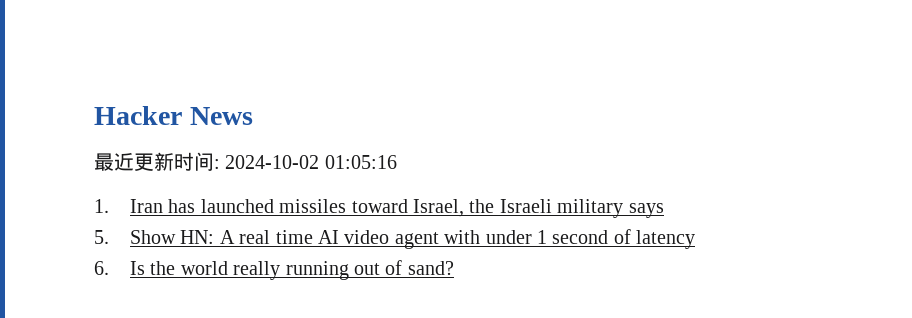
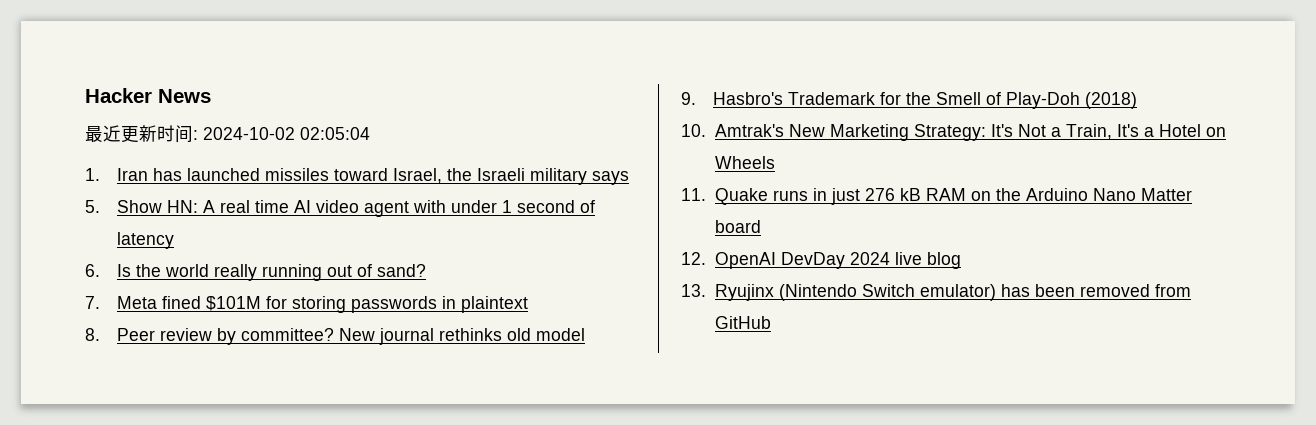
[324,155,397,169] 01:05:16 -> [300,127,370,140] 02:05:04
(454, 268) none -> [85,296,529,313] [85,328,586,345] [681,92,1138,109] [681,124,1226,141] [714,156,775,169] [681,188,1192,205] [714,220,761,233] [681,252,961,269] [681,284,1191,301] [714,316,771,329] // 7. Meta fined $101M for storing passwords in plaintext // 8. Peer review by committee? New journal rethinks old model // 9. Hasbro's Trademark for the Smell of Play-Doh (2018) // 10. Amtrak's New Marketing Strategy: It's Not a Train, It's a Hotel on Wheels // 11. Quake runs in just 276 kB RAM on the Arduino Nano Matter board // 12. OpenAI DevDay 2024 live blog // 13. Ryujinx (Nintendo Switch emulator) has been removed from GitHub

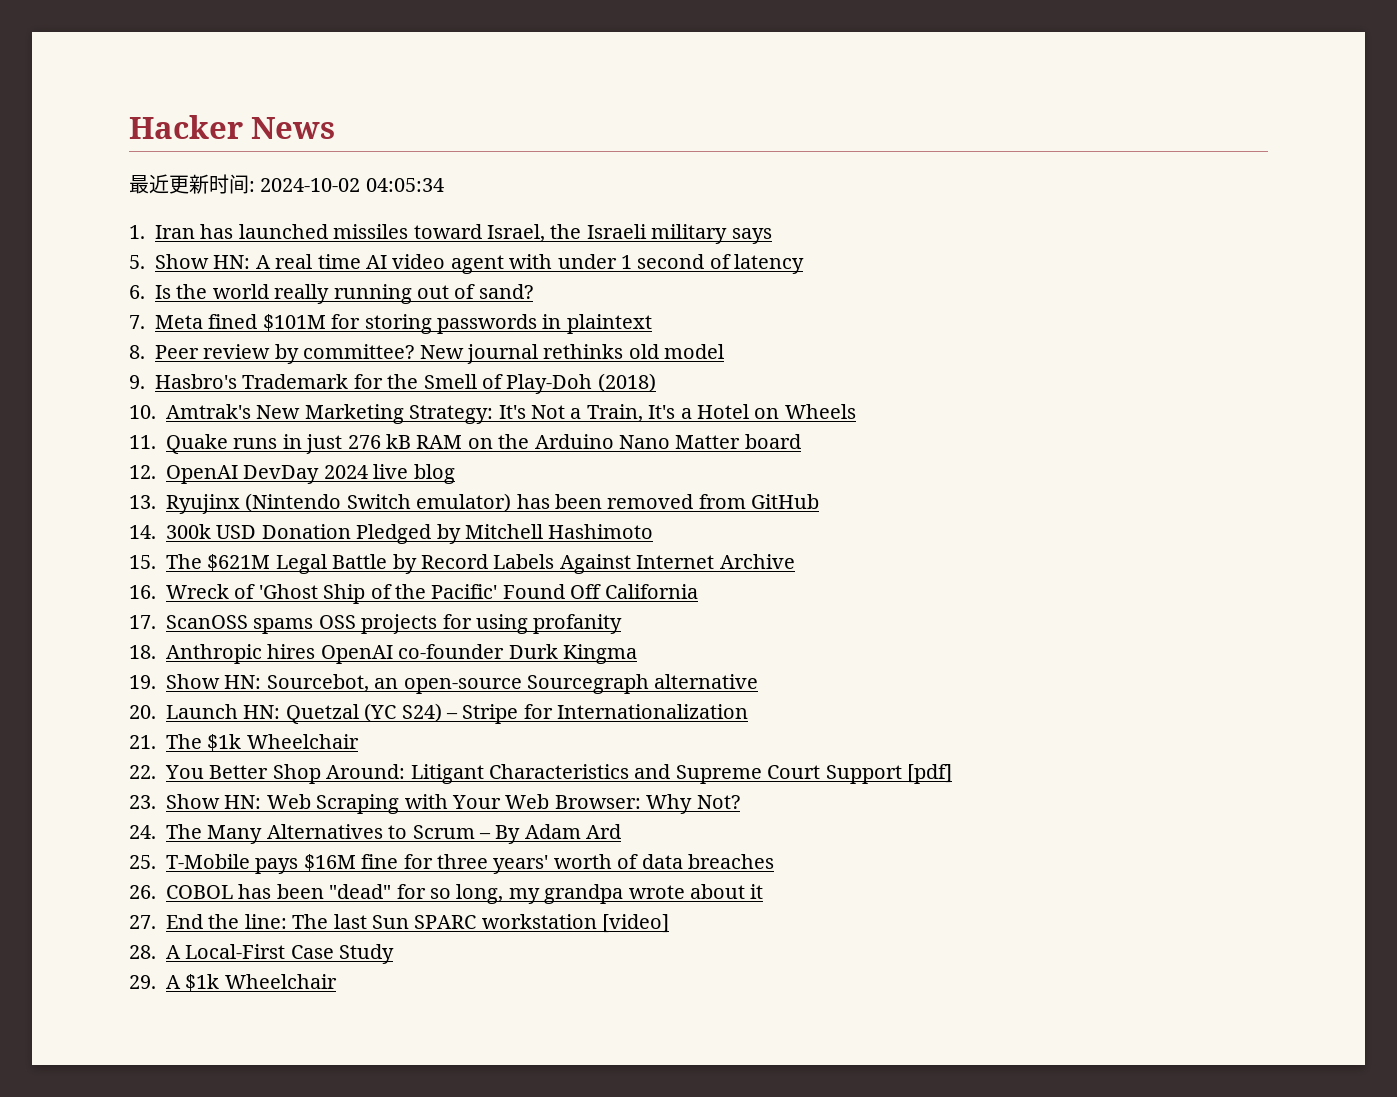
[300,127,370,140] 02:05:04 -> [365,178,444,192] 04:05:34
(771, 322) none -> [129,524,654,544] [129,554,795,574] [129,584,698,604] [129,614,623,634] [129,644,637,664] [129,674,759,694] [129,703,749,724] [129,734,359,751] [129,764,952,784] [129,794,740,814] [129,824,622,844] [129,854,774,874] [129,884,764,904] [129,914,670,933] [129,944,395,964] [129,974,337,991] // 14. 300k USD Donation Pledged by Mitchell Hashimoto // 15. The $621M Legal Battle by Record Labels Against Internet Archive // 16. Wreck of 'Ghost Ship of the Pacific' Found Off California // 17. ScanOSS spams OSS projects for using profanity // 18. Anthropic hires OpenAI co-founder Durk Kingma // 19. Show HN: Sourcebot, an open-source Sourcegraph alternative // 20. Launch HN: Quetzal (YC S24) – Stripe for Internationalization // 21. The $1k Wheelchair // 22. You Better Shop Around: Litigant Characteristics and Supreme Court Support [pdf] // 23. Show HN: Web Scraping with Your Web Browser: Why Not? // 24. The Many Alternatives to Scrum – By Adam Ard // 25. T-Mobile pays $16M fine for three years' worth of data breaches // 26. COBOL has been "dead" for so long, my grandpa wrote about it // 27. End the line: The last Sun SPARC workstation [video] // 28. A Local-First Case Study // 29. A $1k Wheelchair

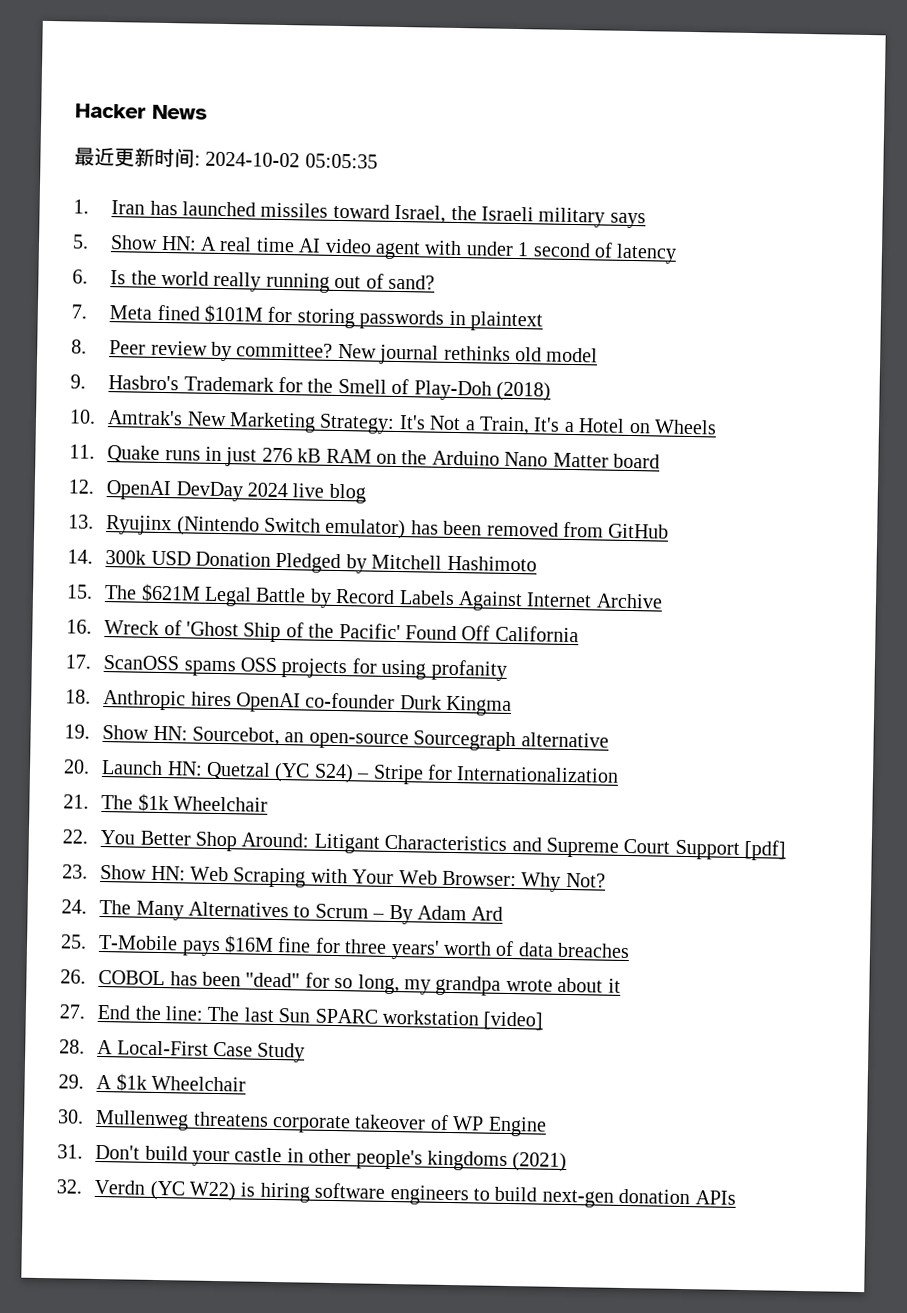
[365,178,444,192] 04:05:34 -> [304,153,378,169] 05:05:35
(337, 981) none -> [57,1109,547,1137] [57,1144,568,1173] [56,1179,736,1208] // 30. Mullenweg threatens corporate takeover of WP Engine // 31. Don't build your castle in other people's kingdoms (2021) // 32. Verdn (YC W22) is hiring software engineers to build next-gen donation APIs

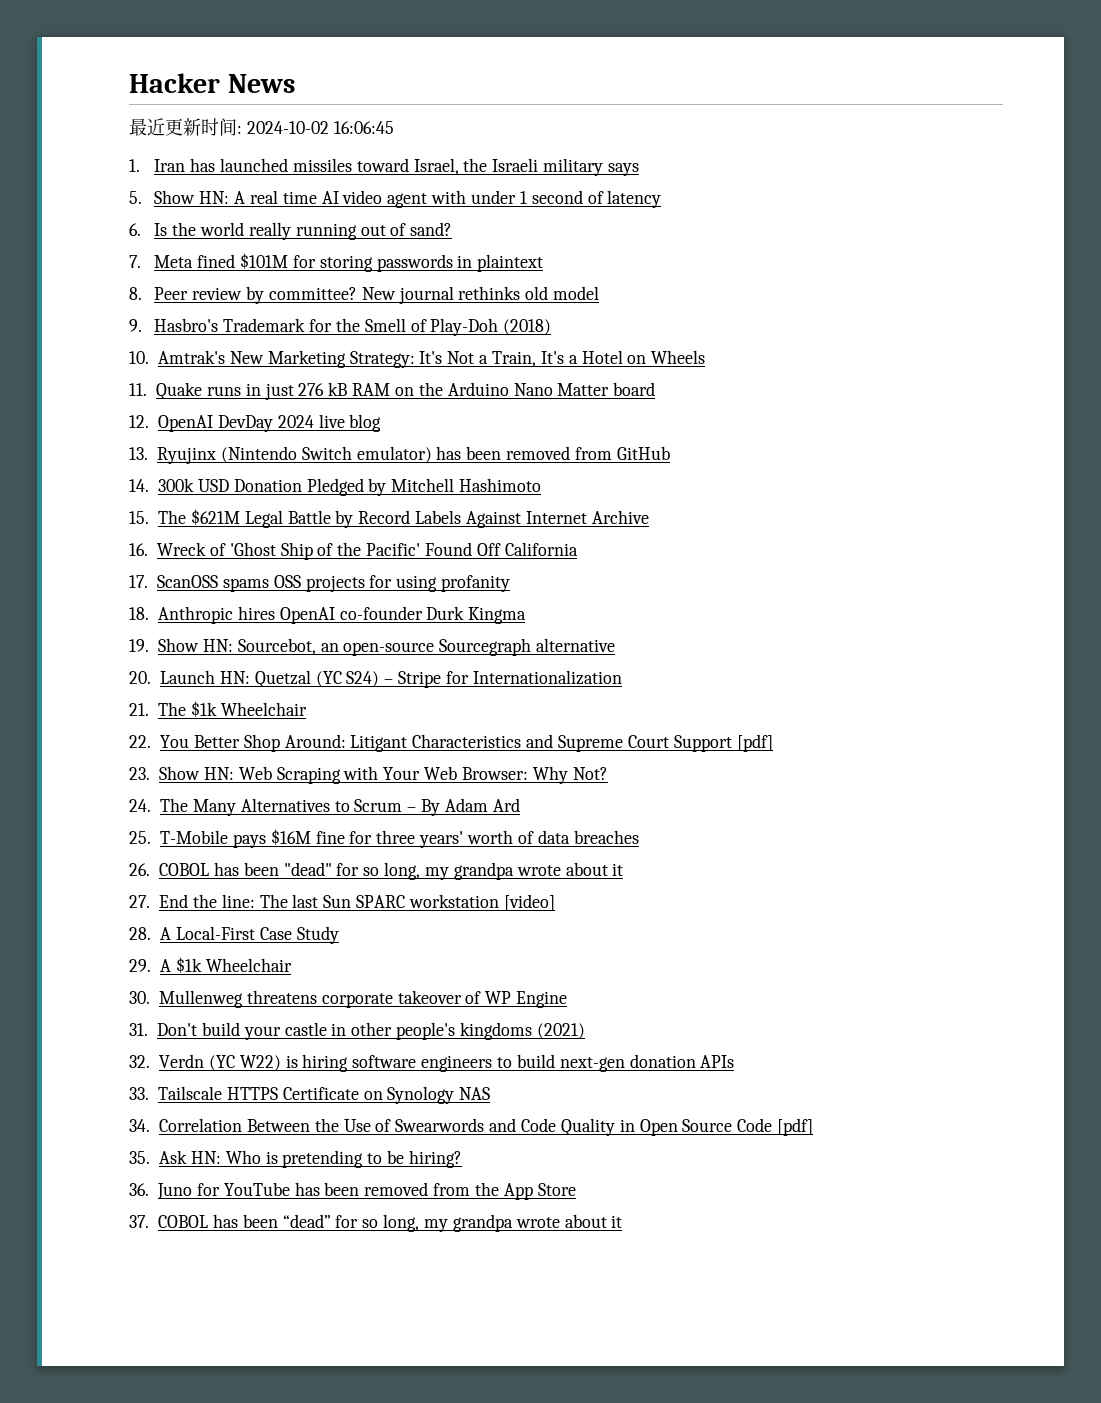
[304,153,378,169] 05:05:35 -> [333,121,394,134] 16:06:45
(736, 1197) none -> [129,1086,491,1104] [129,1118,814,1136] [129,1150,463,1168] [129,1182,576,1200] [129,1214,623,1232] // 33. Tailscale HTTPS Certificate on Synology NAS // 34. Correlation Between the Use of Swearwords and Code Quality in Open Source Code [pdf] // 35. Ask HN: Who is pretending to be hiring? // 36. Juno for YouTube has been removed from the App Store // 37. COBOL has been “dead” for so long, my grandpa wrote about it

